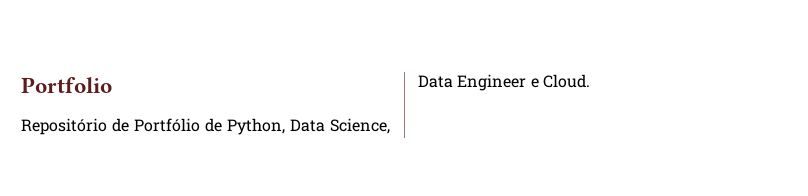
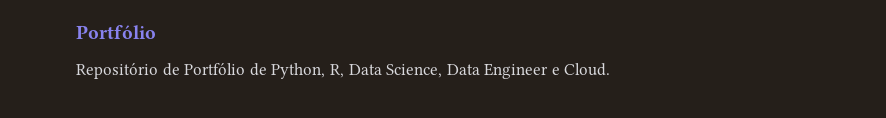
[21,77,112,93] Portfolio -> [76,25,156,39] Portfólio
(285, 126) none -> [329,64,344,78] R,

